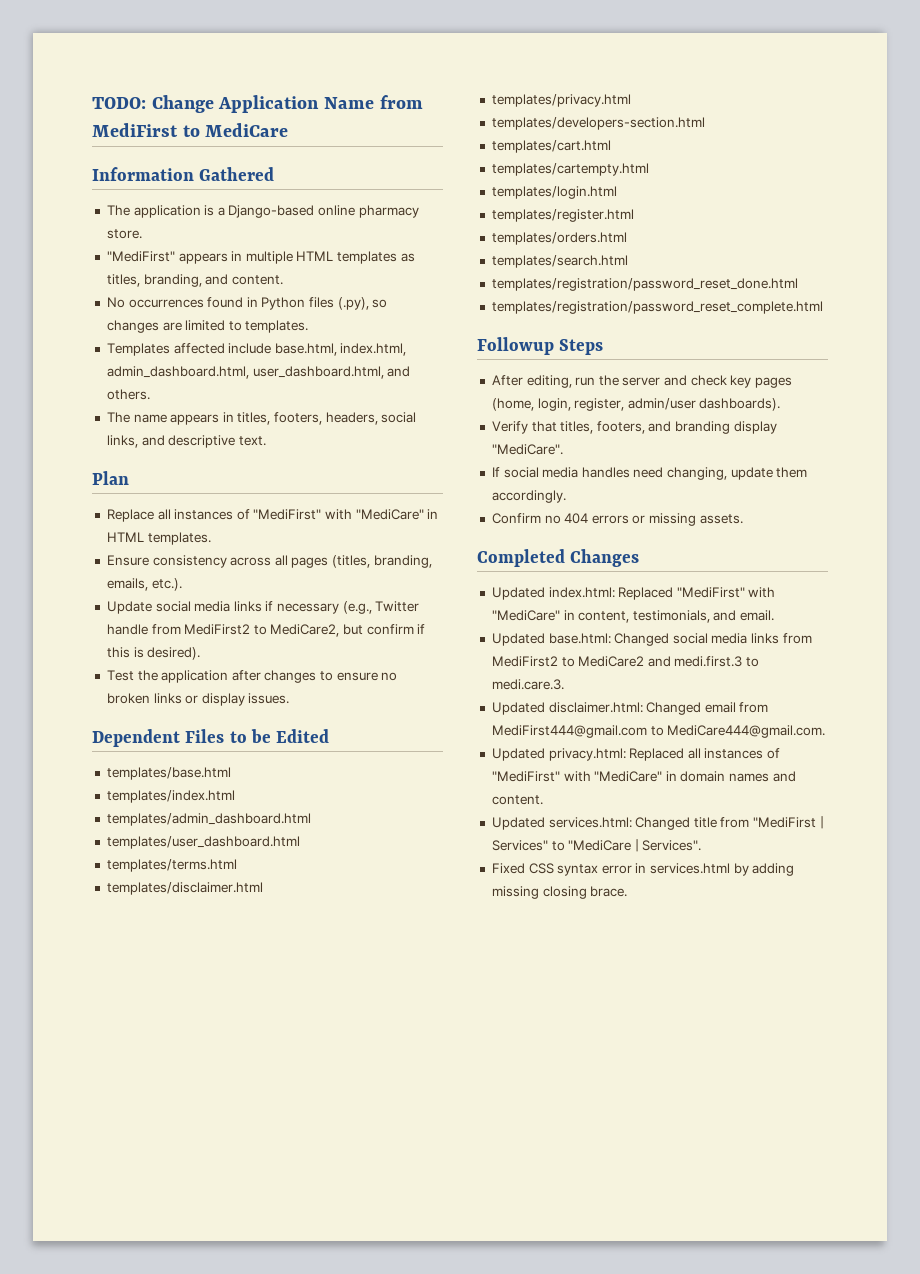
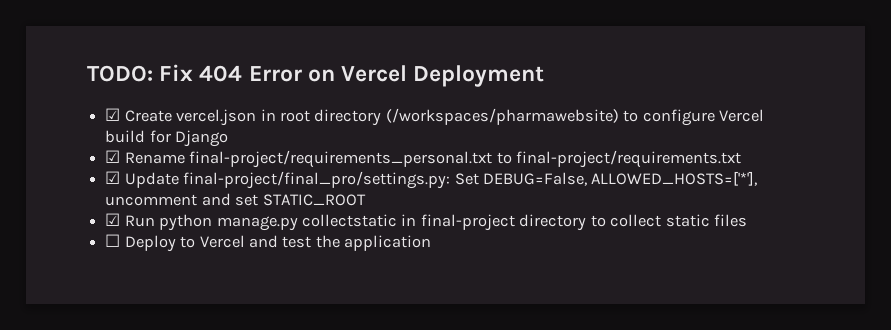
[151,95,423,113] [92,123,289,137] [92,167,275,181] [106,205,419,218] [106,229,142,239] [106,251,415,264] [106,274,283,287] [106,297,388,310] [106,320,309,333] [106,343,407,356] [106,366,411,379] [106,389,150,400] [106,412,417,425] [106,435,266,448] [92,471,129,485] [106,509,439,522] [106,532,211,545] [106,555,432,568] [106,578,182,591] [106,601,420,614] [106,624,426,637] [106,647,201,660] [106,670,398,683] [106,693,290,706] [92,729,330,747] [106,767,231,780] [106,790,235,803] [106,813,311,826] [106,836,300,849] [106,859,237,872] [106,882,263,895] [491,94,631,107] [491,117,705,130] [491,140,611,153] [491,163,649,176] [491,186,617,199] [491,209,634,222] [491,232,627,245] [491,255,628,268] [491,278,798,291] [491,301,823,314] [477,337,604,355] [491,375,793,388] [491,398,781,411] [491,421,777,434] [491,444,563,455] [491,467,808,480] [491,490,566,503] [491,513,743,526] [477,549,640,567] [491,587,776,600] [491,610,775,623] [491,633,812,646] [491,656,760,667] [491,679,564,690] [491,702,769,715] [491,725,826,738] [491,748,781,761] [491,771,796,782] [491,795,543,805] [491,816,824,830] [491,839,702,852] [491,863,795,876] [491,886,628,899] Change Application Name from MediFirst to MediCare // Information Gathered // The application is a Django-based online pharmacy store. // "MediFirst" appears in multiple HTML templates as titles, branding, and content. // No occurrences found in Python files (.py), so changes are limited to templates. // Templates affected include base.html, index.html, admin_dashboard.html, user_dashboard.html, and others. // The name appears in titles, footers, headers, social links, and descriptive text. // Plan // Replace all instances of "MediFirst" with "MediCare" in HTML templates. // Ensure consistency across all pages (titles, branding, emails, etc.). // Update social media links if necessary (e.g., Twitter handle from MediFirst2 to MediCare2, but confirm if this is desired). // Test the application after changes to ensure no broken links or display issues. // Dependent Files to be Edited // templates/base.html // templates/index.html // templates/admin_dashboard.html // templates/user_dashboard.html // templates/terms.html // templates/disclaimer.html // templates/privacy.html // templates/developers-section.html // templates/cart.html // templates/cartempty.html // templates/login.html // templates/register.html // templates/orders.html // templates/search.html // templates/registration/password_reset_done.html // templates/registration/password_reset_complete.html // Followup Steps // After editing, run the server and check key pages (home, login, register, admin/user dashboards). // Verify that titles, footers, and branding display "MediCare". // If social media handles need changing, update them accordingly. // Confirm no 404 errors or missing assets. // Completed Changes // Updated index.html: Replaced "MediFirst" with "MediCare" in content, testimonials, and email. // Updated base.html: Changed social media links from MediFirst2 to MediCare2 and medi.first.3 to medi.care.3. // Updated disclaimer.html: Changed email from MediFirst444@gmail.com to MediCare444@gmail.com. // Updated privacy.html: Replaced all instances of "MediFirst" with "MediCare" in domain names and content. // Updated services.html: Changed title from "MediFirst | Services" to "MediCare | Services". // Fixed CSS syntax error in services.html by adding missing closing brace. -> [159,64,545,87] [105,108,765,126] [105,130,229,147] [105,150,741,168] [105,171,758,189] [105,193,366,206] [105,213,748,231] [105,234,432,252] Fix 404 Error on Vercel Deployment // ☑ Create vercel.json in root directory (/workspaces/pharmawebsite) to configure Vercel build for Django // ☑ Rename final-project/requirements_personal.txt to final-project/requirements.txt // ☑ Update final-project/final_pro/settings.py: Set DEBUG=False, ALLOWED_HOSTS=['*'], uncomment and set STATIC_ROOT // ☑ Run python manage.py collectstatic in final-project directory to collect static files // ☐ Deploy to Vercel and test the application

